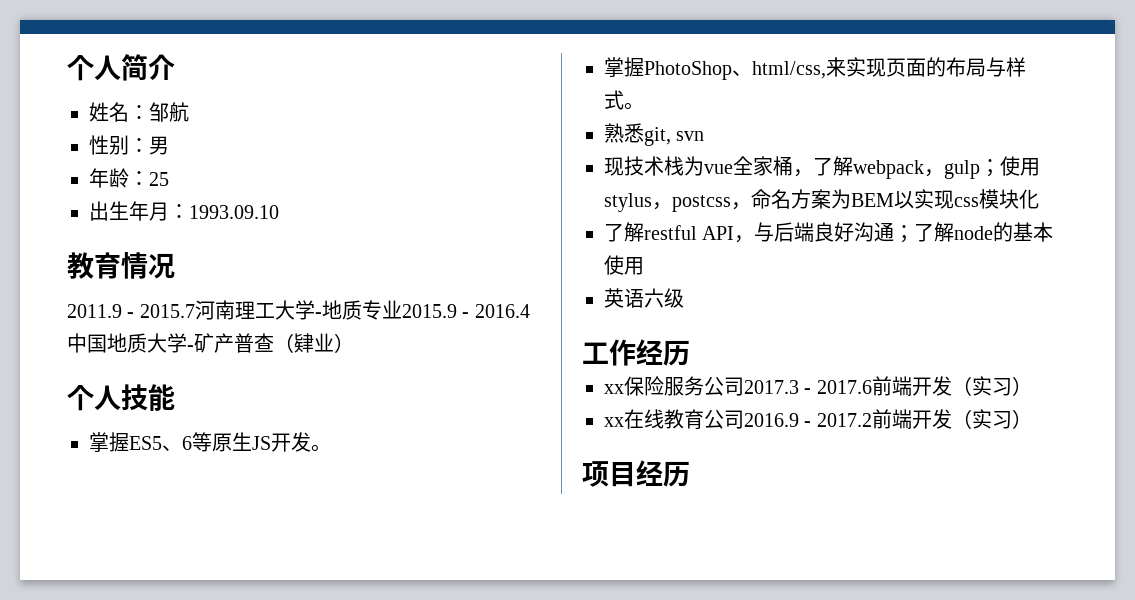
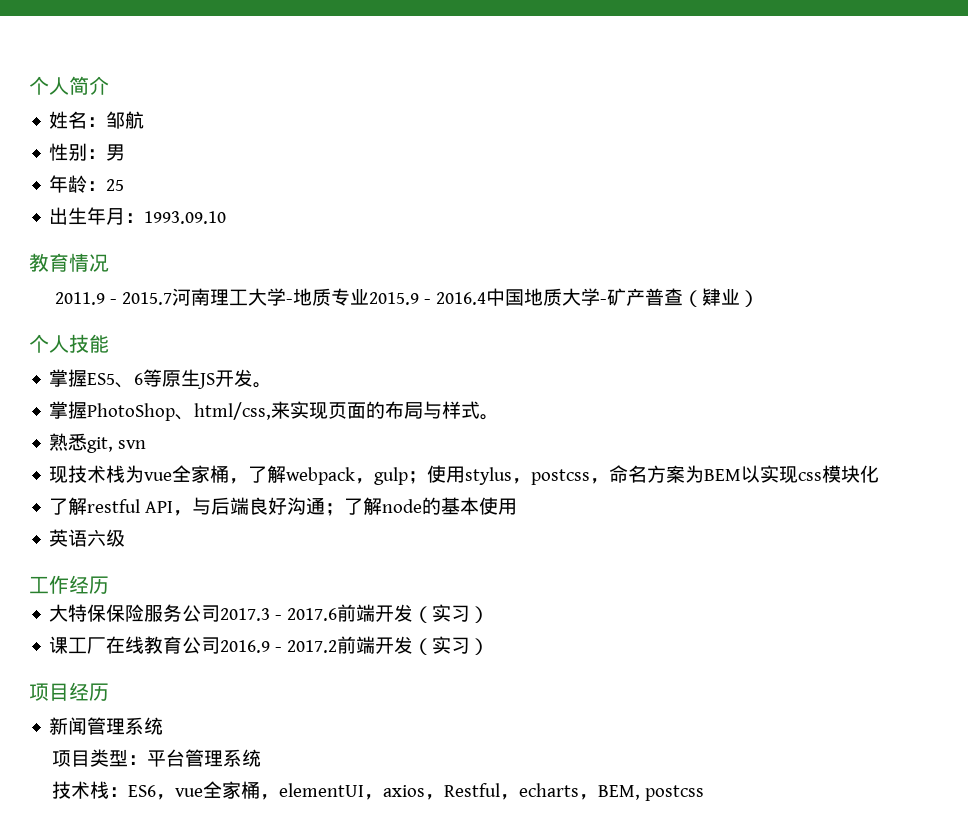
[604,384,624,394] xx -> [49,604,107,622] 大特保
[604,417,624,427] xx -> [49,636,107,654] 课工厂
(690, 474) none -> [49,717,164,735] [51,749,261,767] [51,781,704,801] // 新闻管理系统 // 项目类型：平台管理系统 // 技术栈：ES6，vue全家桶，elementUI，axios，Restful，echarts，BEM, postcss

